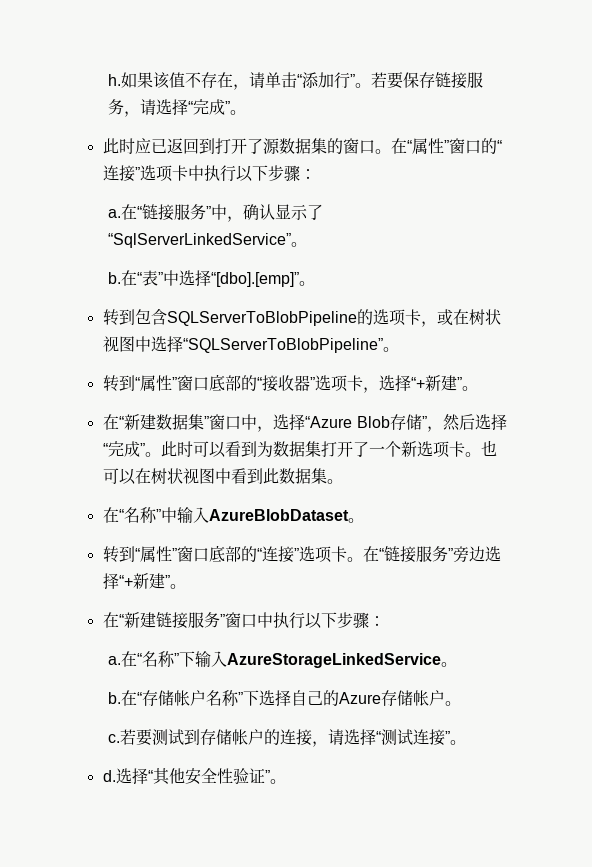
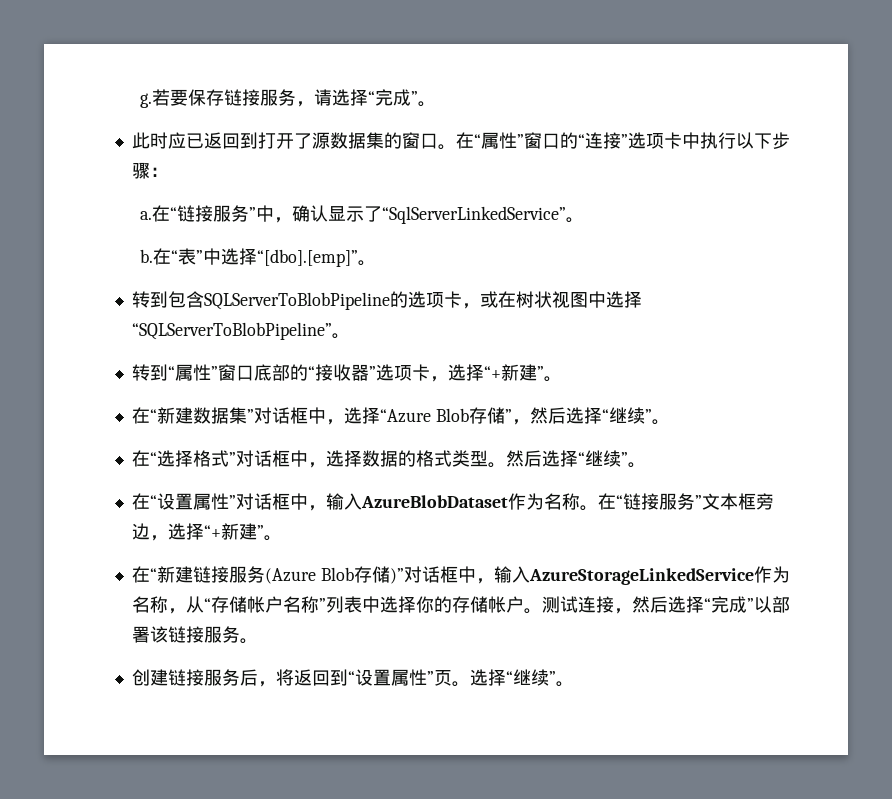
[108,72,372,90] h.如果该值不存在，请单击“添加行”。 -> [140,93,153,108] g.
[208,414,241,430] 窗口 -> [253,407,308,424] 对话框
[107,440,497,458] [102,468,343,485] [102,507,364,523] [102,545,347,563] 完成”。此时可以看到为数据集打开了一个新选项卡。也可以在树状视图中看到此数据集。 // 在“名称”中输入AzureBlobDataset。 // 转到“属性”窗口底部的“连接”选项卡 -> [608,407,670,425] [131,450,646,468] [131,493,580,511] 继续”。 // 在“选择格式”对话框中，选择数据的格式类型。然后选择“继续”。 // 在“设置属性”对话框中，输入AzureBlobDataset作为名称
[452,546,485,563] 旁边 -> [701,493,774,510] [131,523,168,541] 文本框旁边，
[219,612,385,629] [108,651,458,668] [108,690,138,706] ”窗口中执行以下步骤： // a.在“名称”下输入AzureStorageLinkedService。 // b.在 -> [264,566,790,585] [131,596,204,614] (Azure Blob存储)”对话框中，输入AzureStorageLinkedService作为名称，从
[243,690,382,706] 下选择自己的Azure -> [325,596,452,613] 列表中选择你的
[108,729,467,747] [102,768,265,785] // c.若要测试到存储帐户的连接，请选择“测试连接”。 // d.选择“其他安全性验证 -> [541,596,790,614] [131,626,258,644] [131,669,549,687] 测试连接，然后选择“完成”以部署该链接服务。 // 创建链接服务后，将返回到“设置属性”页。选择“继续

